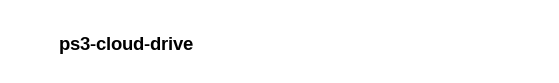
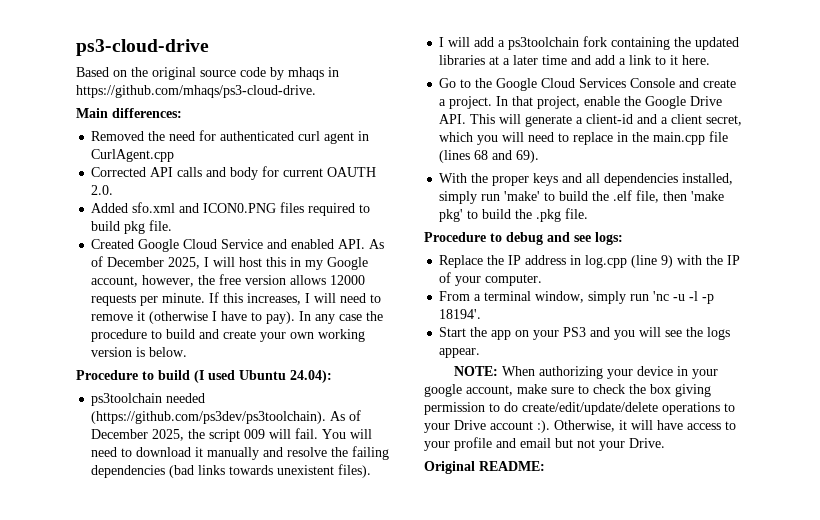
(193, 45) none -> [76,67,339,80] [76,85,316,98] [76,108,182,118] [91,130,370,144] [91,149,175,162] [91,166,377,180] [91,185,114,195] [91,202,371,216] [91,220,173,234] [91,239,385,252] [91,256,369,270] [91,274,366,287] [91,292,382,306] [91,311,384,324] [91,329,366,342] [91,347,188,357] [76,370,332,383] [91,393,206,406] [91,410,362,424] [91,428,373,442] [91,446,390,460] [91,464,372,478] [439,36,740,50] [439,55,711,65] [439,78,737,91] [439,96,723,109] [439,114,743,127] [439,131,729,145] [439,150,540,163] [439,173,734,186] [439,190,725,204] [439,208,589,222] [424,232,623,245] [439,255,741,268] [439,272,543,286] [439,291,715,304] [439,309,482,319] [439,327,731,340] [439,348,481,358] [453,366,718,379] [424,384,711,397] [424,402,735,415] [424,420,736,433] [424,437,665,451] [424,461,545,474] // Based on the original source code by mhaqs in https://github.com/mhaqs/ps3-cloud-drive. // Main differences: // Removed the need for authenticated curl agent in CurlAgent.cpp // Corrected API calls and body for current OAUTH 2.0. // Added sfo.xml and ICON0.PNG files required to build pkg file. // Created Google Cloud Service and enabled API. As of December 2025, I will host this in my Google account, however, the free version allows 12000 requests per minute. If this increases, I will need to remove it (otherwise I have to pay). In any case the procedure to build and create your own working version is below. // Procedure to build (I used Ubuntu 24.04): // ps3toolchain needed (https://github.com/ps3dev/ps3toolchain). As of December 2025, the script 009 will fail. You will need to download it manually and resolve the failing dependencies (bad links towards unexistent files). // I will add a ps3toolchain fork containing the updated libraries at a later time and add a link to it here. // Go to the Google Cloud Services Console and create a project. In that project, enable the Google Drive API. This will generate a client-id and a client secret, which you will need to replace in the main.cpp file (lines 68 and 69). // With the proper keys and all dependencies installed, simply run 'make' to build the .elf file, then 'make pkg' to build the .pkg file. // Procedure to debug and see logs: // Replace the IP address in log.cpp (line 9) with the IP of your computer. // From a terminal window, simply run 'nc -u -l -p 18194'. // Start the app on your PS3 and you will see the logs appear. // NOTE: When authorizing your device in your google account, make sure to check the box giving permission to do create/edit/update/delete operations to your Drive account :). Otherwise, it will have access to your profile and email but not your Drive. // Original README:

